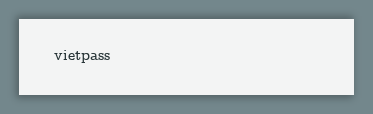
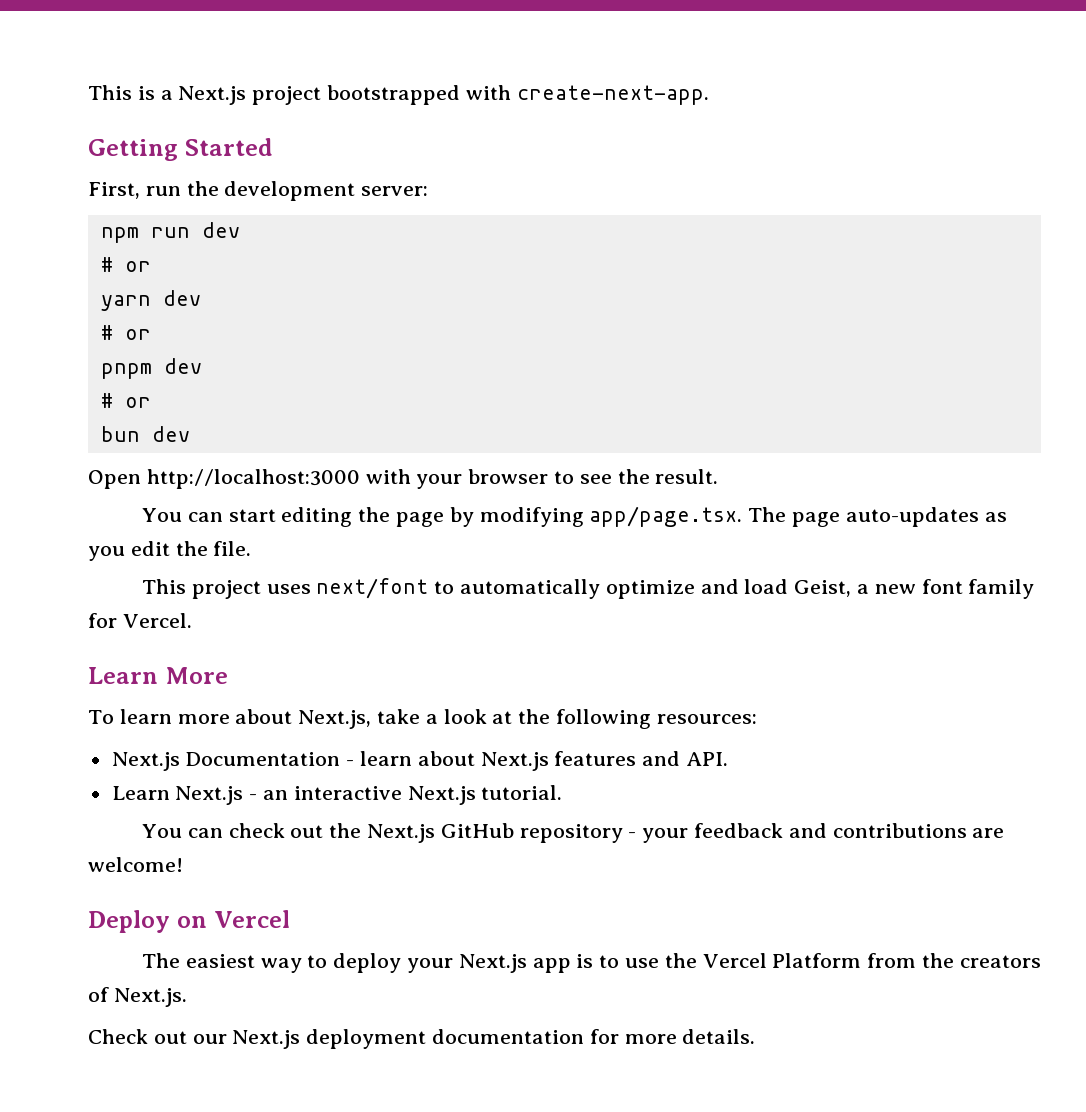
[54,50,110,63] vietpass -> [88,85,709,105] [88,138,273,161] [88,181,429,201] [100,222,240,243] [100,257,151,272] [100,290,201,311] [100,325,151,340] [100,358,202,379] [100,393,151,408] [100,426,190,442] [88,469,719,489] [142,506,1007,527] [88,541,252,561] [142,578,1035,599] [88,613,192,628] [88,667,228,684] [88,709,757,729] [111,751,729,771] [111,785,563,805] [142,823,1005,843] [88,857,183,872] [88,910,291,933] [142,953,1041,973] [88,987,187,1007] [88,1029,756,1049] This is a Next.js project bootstrapped with create-next-app. // Getting Started // First, run the development server: // npm run dev // # or // yarn dev // # or // pnpm dev // # or // bun dev // Open http://localhost:3000 with your browser to see the result. // You can start editing the page by modifying app/page.tsx. The page auto-updates as you edit the file. // This project uses next/font to automatically optimize and load Geist, a new font family for Vercel. // Learn More // To learn more about Next.js, take a look at the following resources: // Next.js Documentation - learn about Next.js features and API. // Learn Next.js - an interactive Next.js tutorial. // You can check out the Next.js GitHub repository - your feedback and contributions are welcome! // Deploy on Vercel // The easiest way to deploy your Next.js app is to use the Vercel Platform from the creators of Next.js. // Check out our Next.js deployment documentation for more details.

